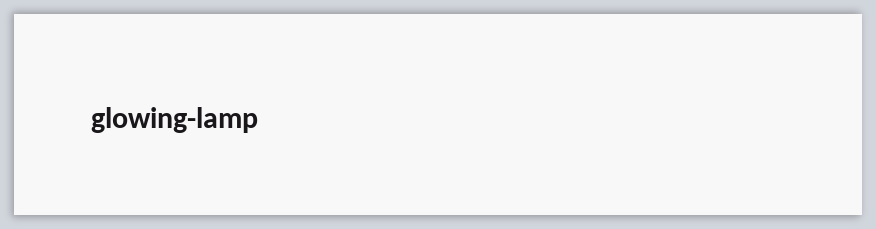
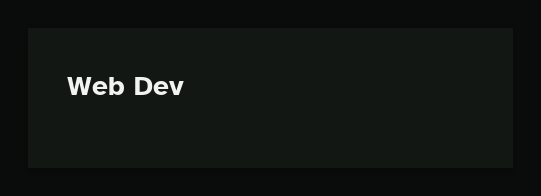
[91,107,258,133] glowing-lamp -> [67,77,184,95] Web Dev

